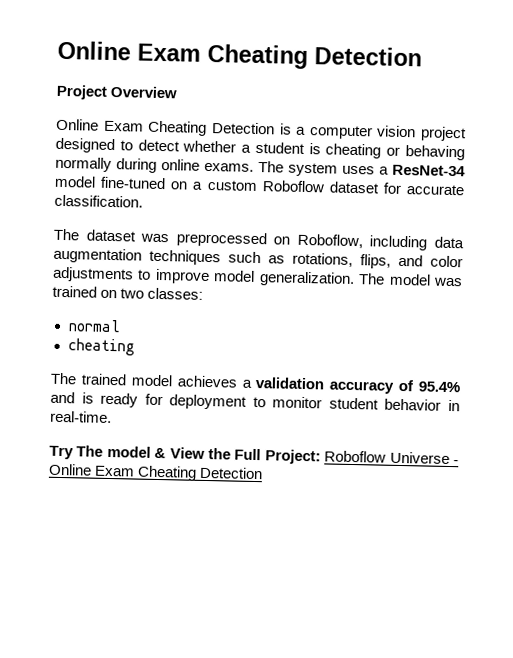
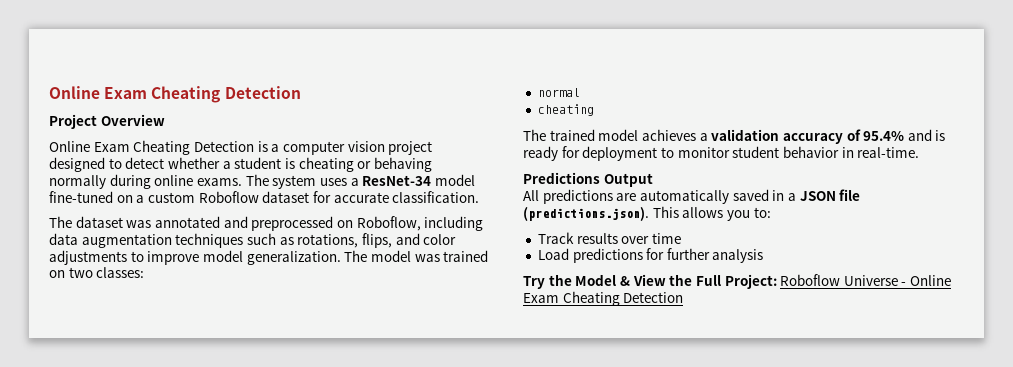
(170, 238) none -> [154,216,248,228] annotated and
(112, 417) none -> [523,172,653,187] [523,189,861,204] [523,206,771,221] [537,232,681,244] [537,248,764,263] // Predictions Output // All predictions are automatically saved in a JSON file (predictions.json). This allows you to: // Track results over time // Load predictions for further analysis
[76,445,151,458] The model -> [548,274,617,286] the Model

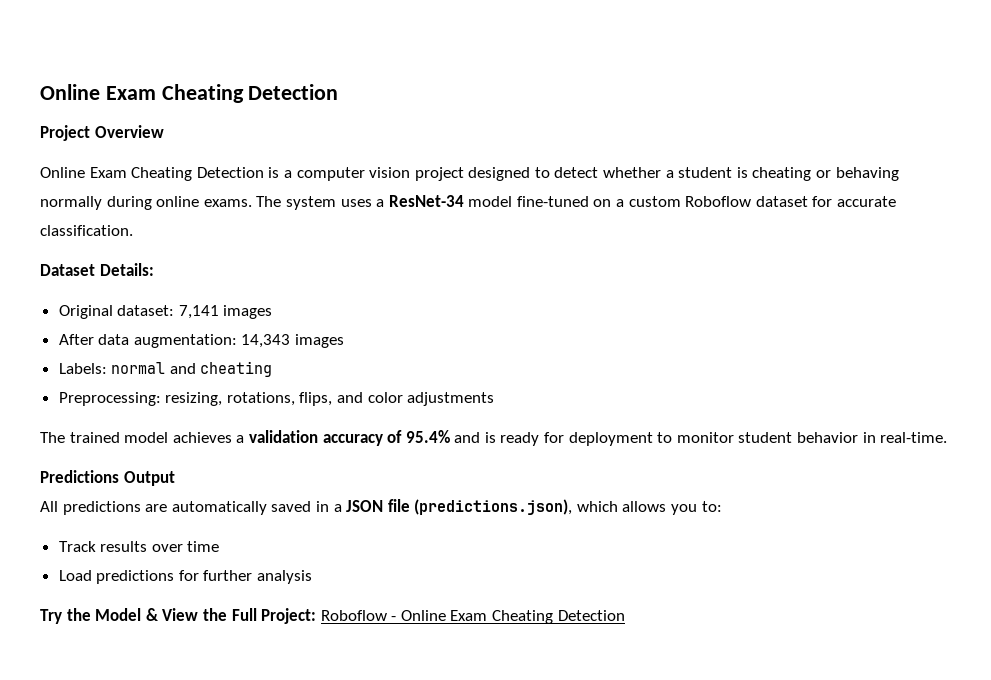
[49,216,484,231] [49,233,294,248] The dataset was annotated and preprocessed on Roboflow, including data augmentation techniques such as -> [40,263,154,276] [58,305,273,319] [58,334,345,348] [58,361,273,377] [58,392,223,406] Dataset Details: // Original dataset: 7,141 images // After data augmentation: 14,343 images // Labels: normal and cheating // Preprocessing: resizing,
[130,250,489,265] [49,267,145,278] [537,88,580,97] [537,104,594,116] to improve model generalization. The model was trained on two classes: // normal // cheating -> (495, 399) none
[523,206,679,221] (predictions.json). This -> [414,499,618,515] (predictions.json), which
[843,275,898,286] Universe -> (387, 615) none

